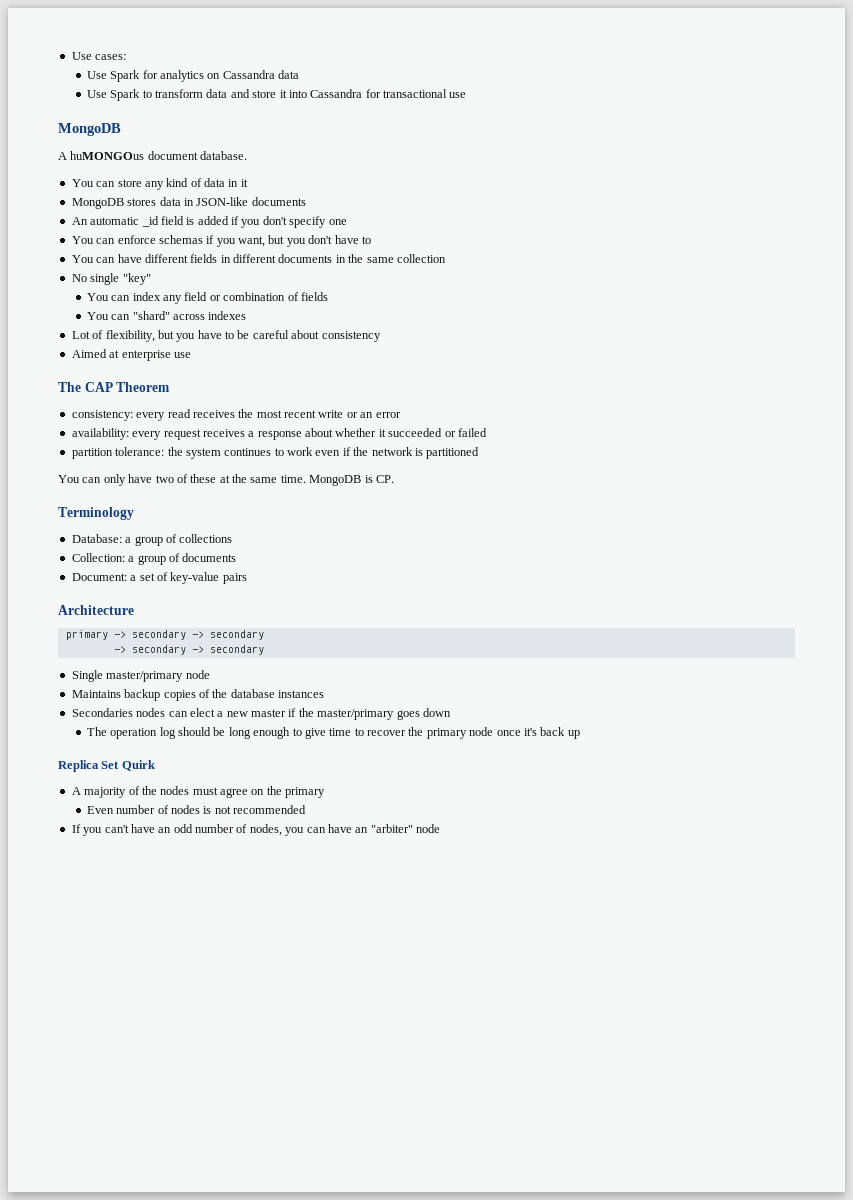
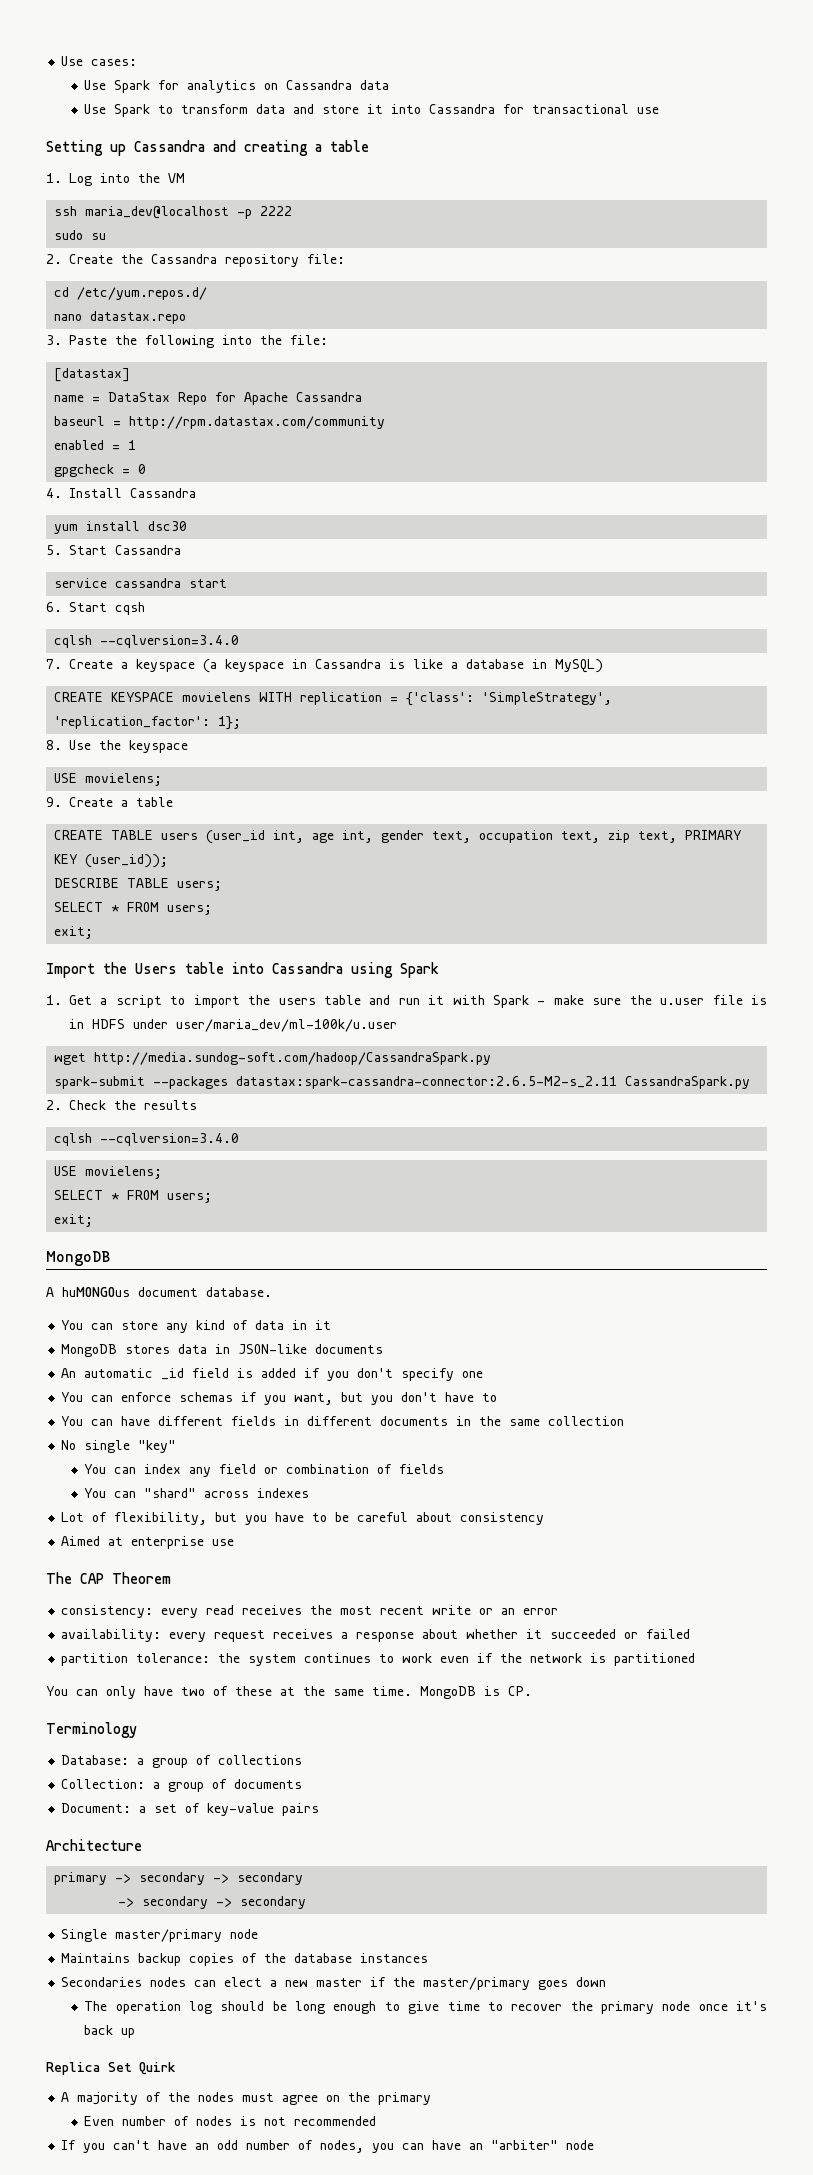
(467, 95) none -> [46,140,369,156] [46,173,185,186] [54,206,293,219] [54,230,107,240] [46,254,345,267] [54,287,208,300] [54,311,187,324] [46,335,328,348] [54,368,131,382] [54,392,363,405] [54,416,386,429] [54,440,137,450] [54,464,147,477] [46,488,196,498] [54,521,188,534] [46,545,181,555] [54,578,228,588] [46,602,145,615] [54,635,240,648] [46,659,603,673] [54,692,613,706] [54,716,242,730] [46,740,188,753] [54,773,163,786] [46,797,173,807] [54,830,743,844] [54,854,169,868] [54,878,223,891] [54,902,213,915] [54,926,94,939] [46,962,439,978] [46,995,768,1008] [69,1019,397,1032] [54,1052,492,1065] [54,1076,751,1089] [46,1100,197,1110] [54,1133,240,1146] [54,1166,163,1179] [54,1190,213,1203] [54,1214,94,1227] // Setting up Cassandra and creating a table // 1. Log into the VM // ssh maria_dev@localhost -p 2222 // sudo su // 2. Create the Cassandra repository file: // cd /etc/yum.repos.d/ // nano datastax.repo // 3. Paste the following into the file: // [datastax] // name = DataStax Repo for Apache Cassandra // baseurl = http://rpm.datastax.com/community // enabled = 1 // gpgcheck = 0 // 4. Install Cassandra // yum install dsc30 // 5. Start Cassandra // service cassandra start // 6. Start cqsh // cqlsh --cqlversion=3.4.0 // 7. Create a keyspace (a keyspace in Cassandra is like a database in MySQL) // CREATE KEYSPACE movielens WITH replication = {'class': 'SimpleStrategy', 'replication_factor': 1}; // 8. Use the keyspace // USE movielens; // 9. Create a table // CREATE TABLE users (user_id int, age int, gender text, occupation text, zip text, PRIMARY KEY (user_id)); // DESCRIBE TABLE users; // SELECT * FROM users; // exit; // Import the Users table into Cassandra using Spark // 1. Get a script to import the users table and run it with Spark - make sure the u.user file is in HDFS under user/maria_dev/ml-100k/u.user // wget http://media.sundog-soft.com/hadoop/CassandraSpark.py // spark-submit --packages datastax:spark-cassandra-connector:2.6.5-M2-s_2.11 CassandraSpark.py // 2. Check the results // cqlsh --cqlversion=3.4.0 // USE movielens; // SELECT * FROM users; // exit;

